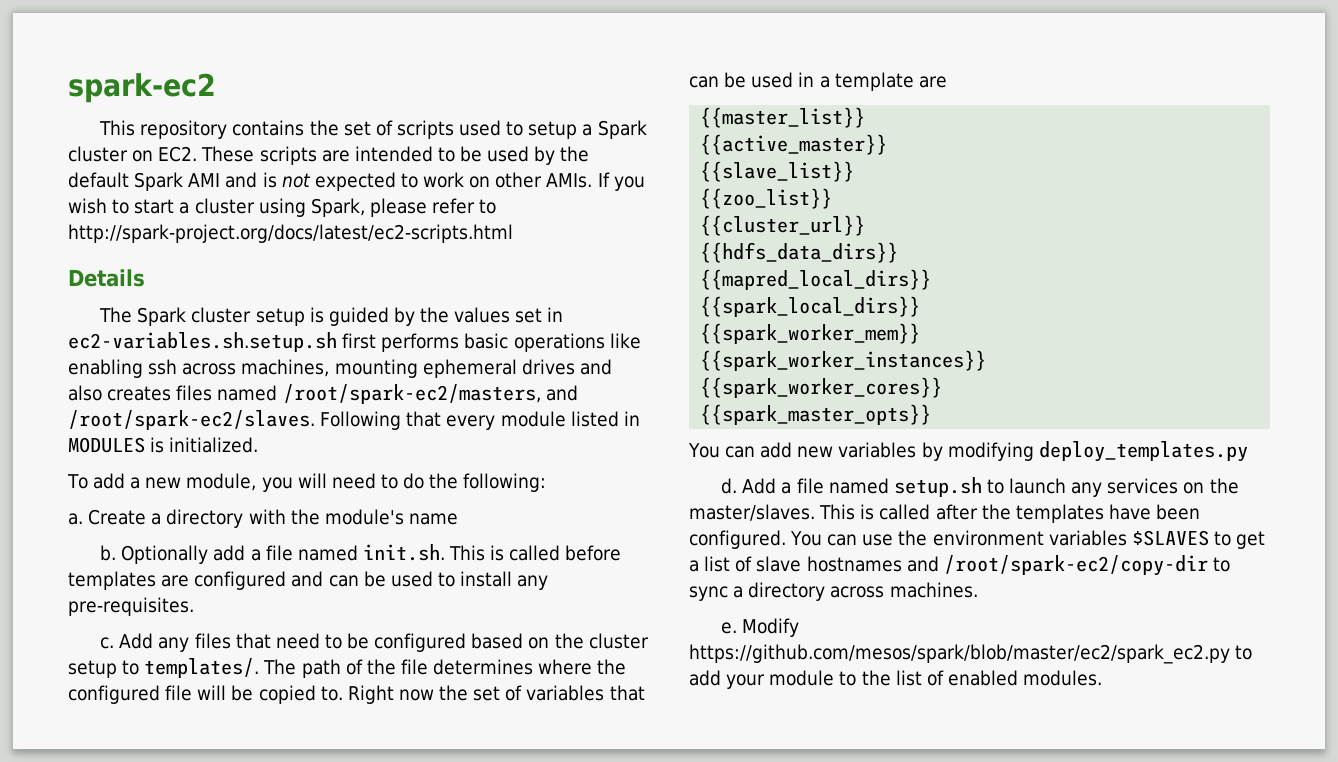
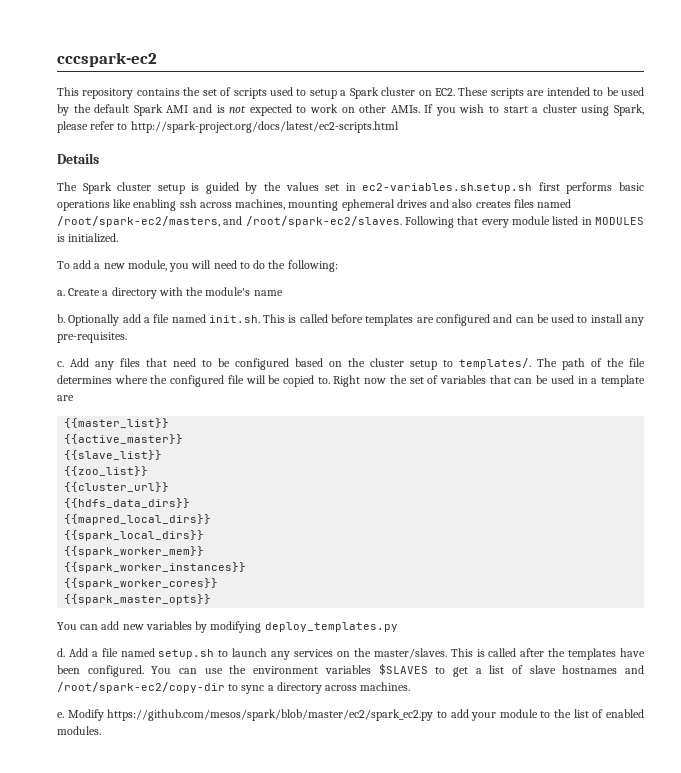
[68,73,216,103] spark-ec2 -> [57,52,157,67] cccspark-ec2

